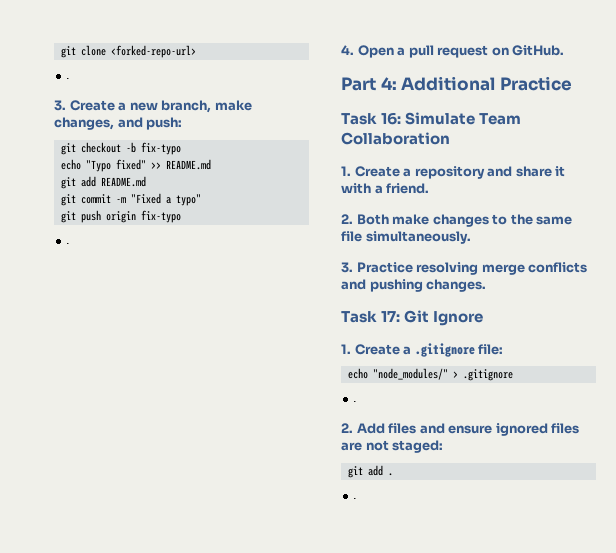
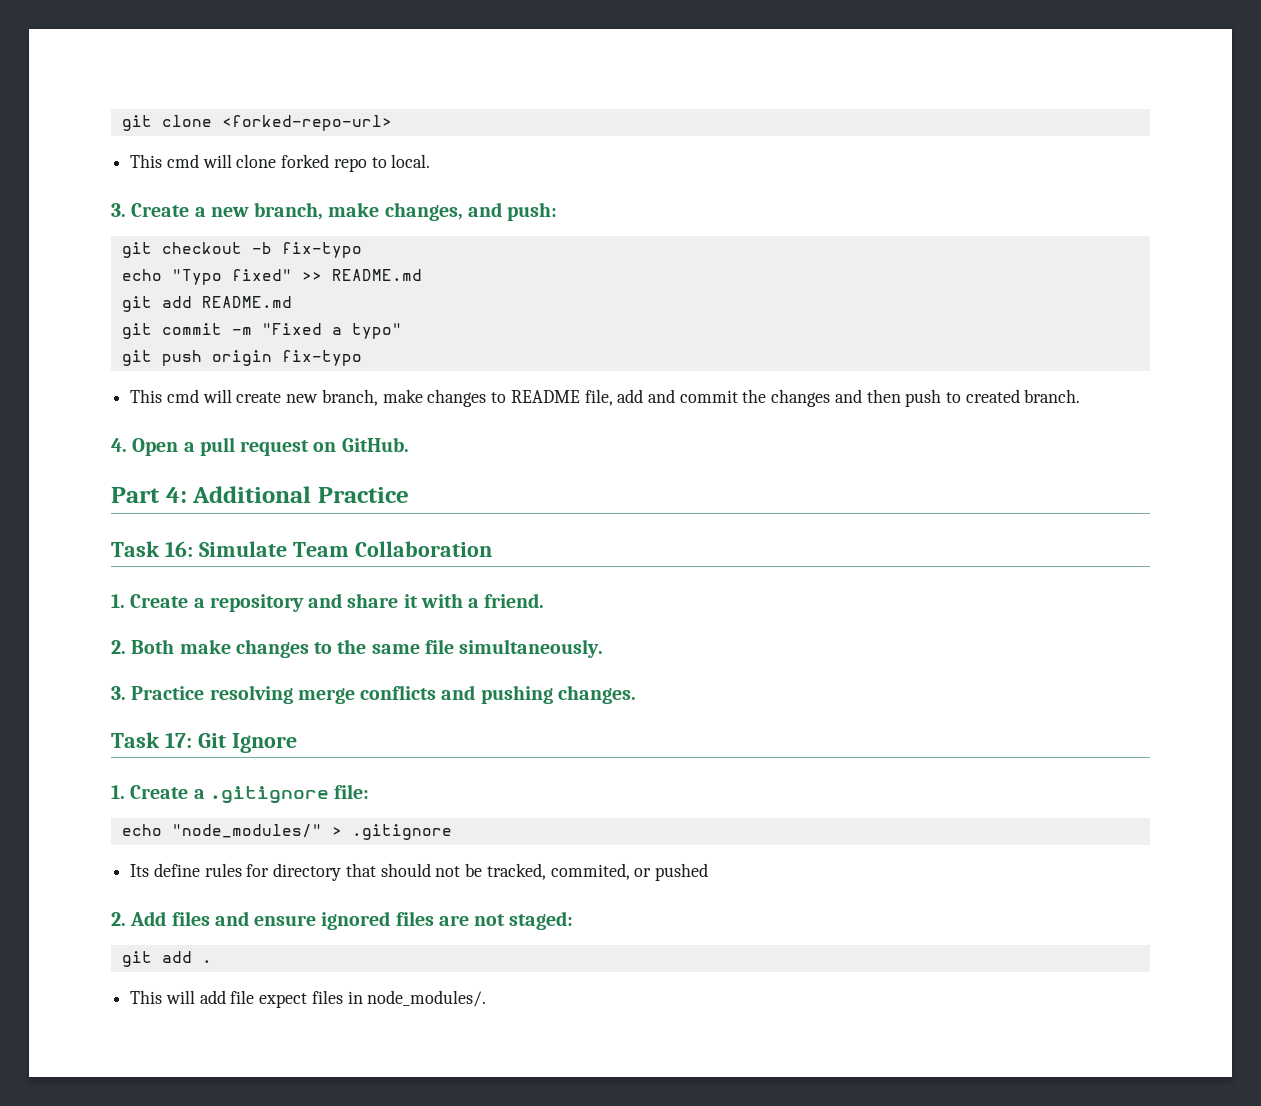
[66,78,71,79] . -> [130,154,431,172] This cmd will clone forked repo to local.
[66,243,71,244] . -> [130,389,1081,407] This cmd will create new branch, make changes to README file, add and commit the changes and then push to created branch.
[353,401,358,402] . -> [130,863,708,881] Its define rules for directory that should not be tracked, commited, or pushed
[353,498,358,499] . -> [130,990,487,1008] This will add file expect files in node_modules/.

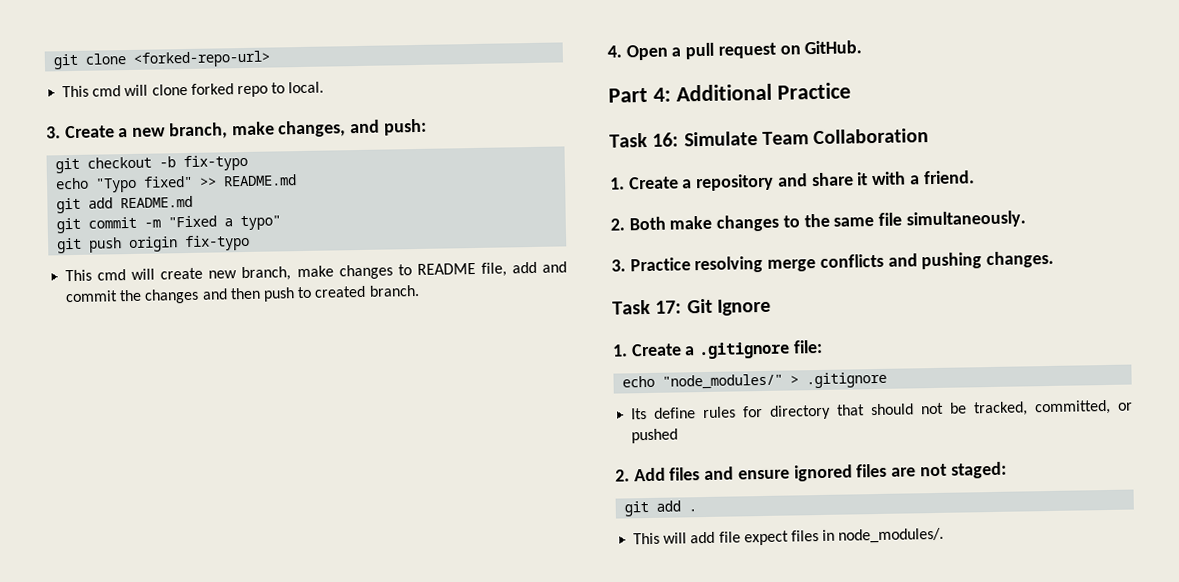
[550,863,630,880] commited, -> [1034,399,1112,416] committed,

